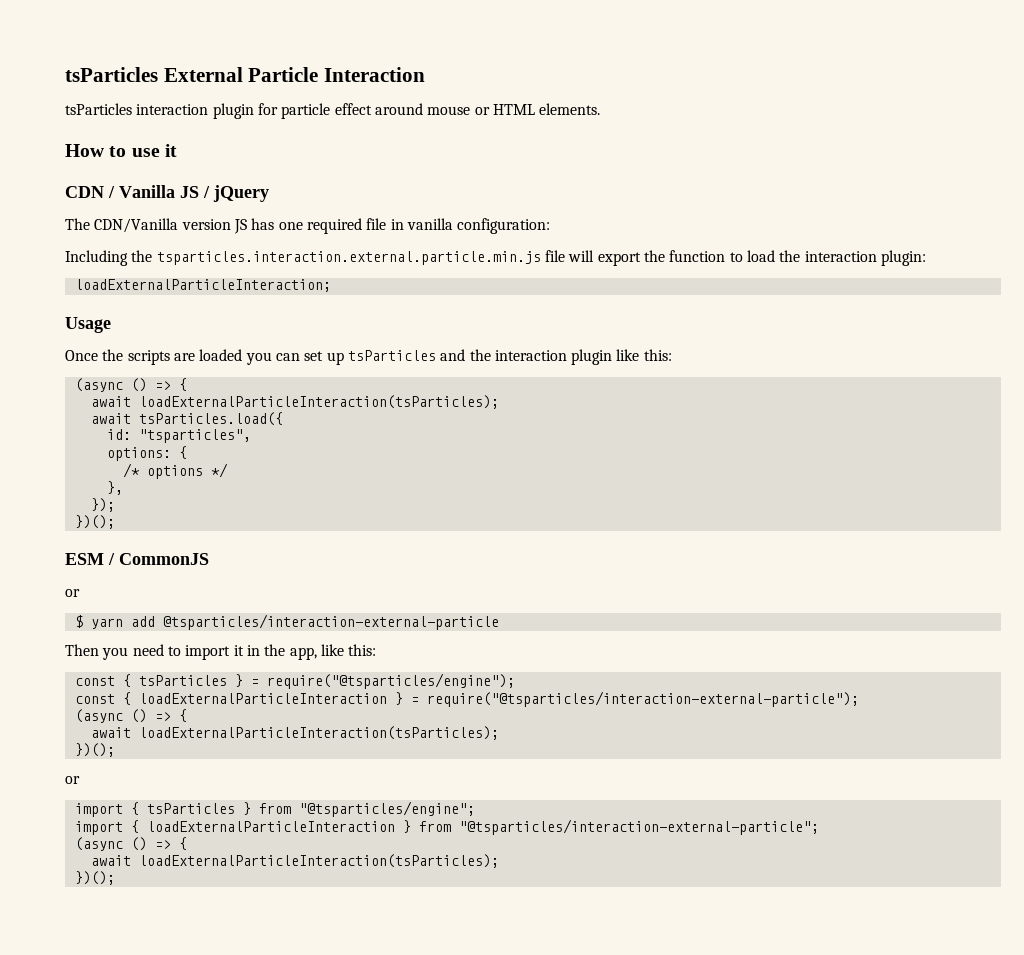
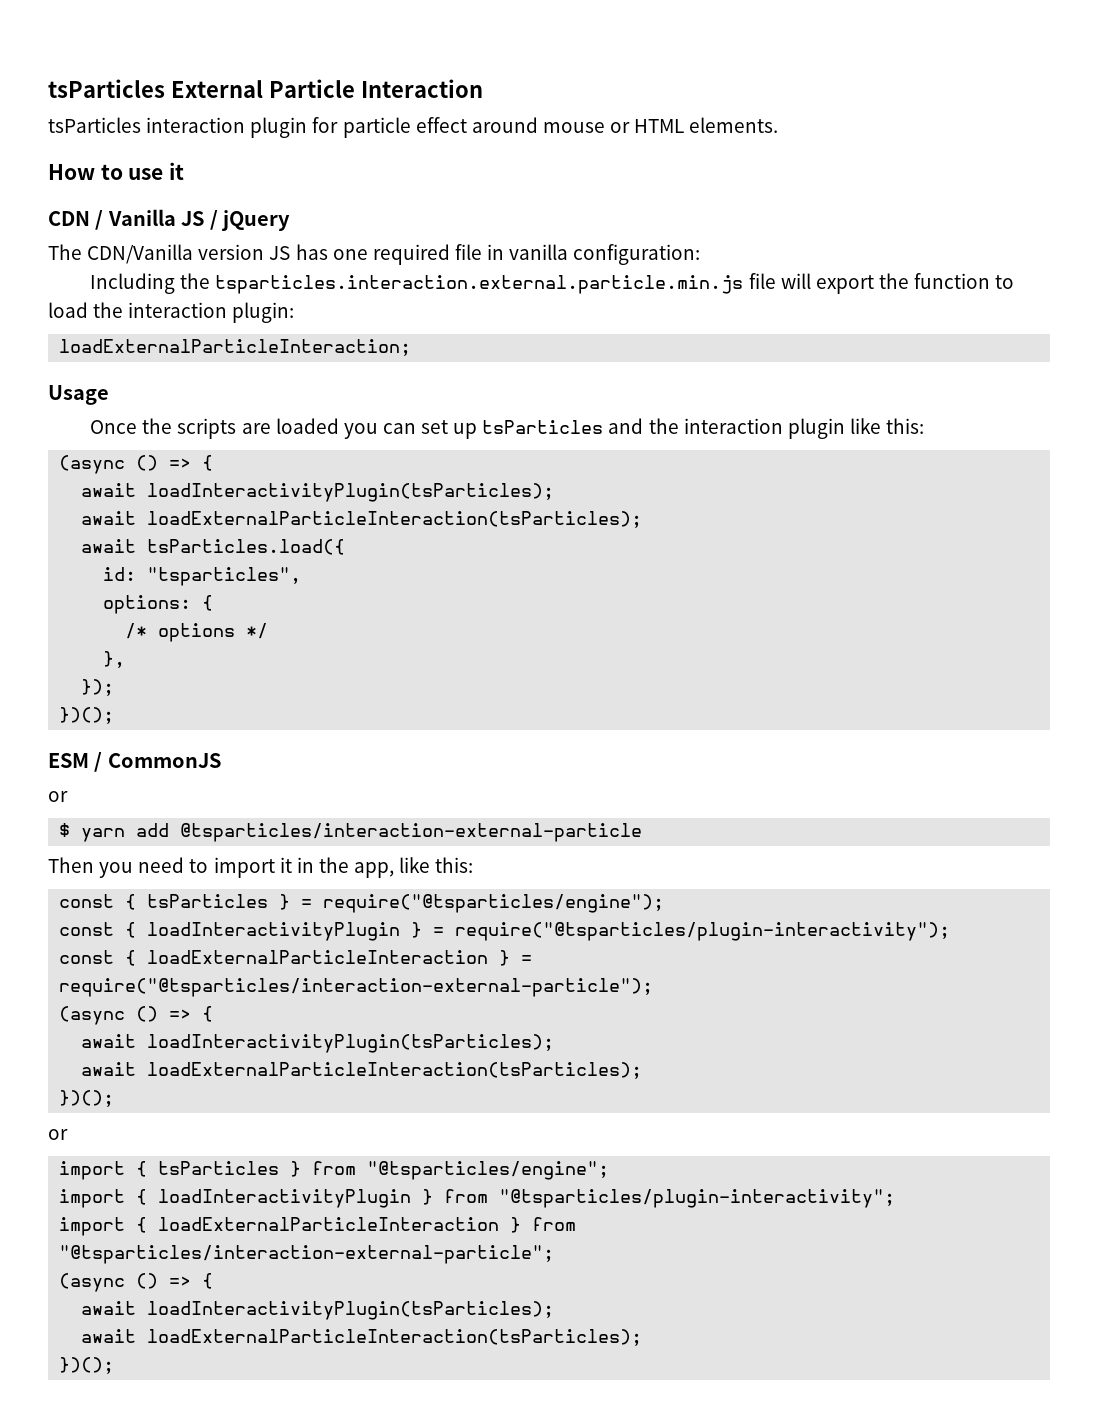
(187, 384) none -> [81,483,555,502] // await loadInteractivityPlugin(tsParticles);
(515, 681) none -> [59,922,951,941] // const { loadInteractivityPlugin } = require("@tsparticles/plugin-interactivity");
(187, 715) none -> [81,1034,555,1053] // await loadInteractivityPlugin(tsParticles);
(475, 809) none -> [59,1189,896,1208] // import { loadInteractivityPlugin } from "@tsparticles/plugin-interactivity";
(187, 843) none -> [81,1301,555,1320] // await loadInteractivityPlugin(tsParticles);

